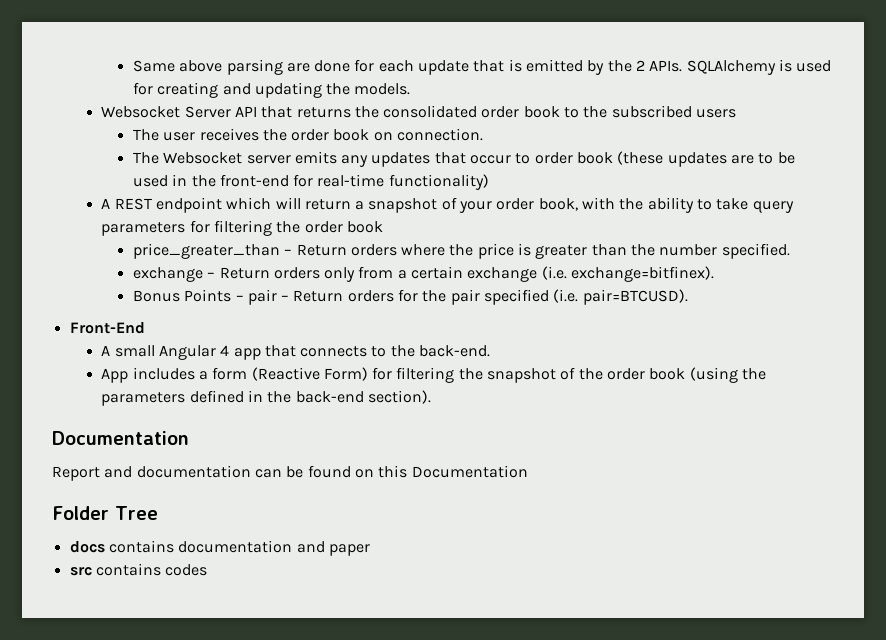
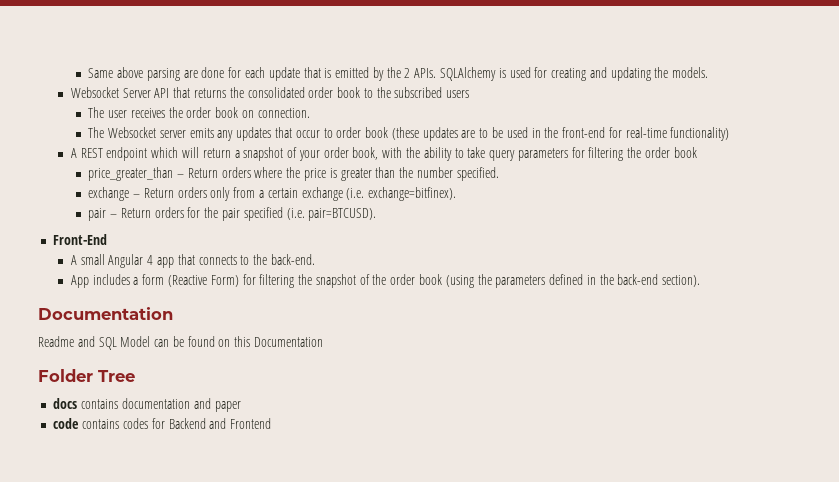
[132,289,244,302] Bonus Points – -> (457, 194) none
[52,465,251,481] Report and documentation -> [38,336,151,350] Readme and SQL Model
[69,567,92,576] src -> [53,418,80,429] code
(208, 570) none -> [151,418,272,429] for Backend and Frontend

